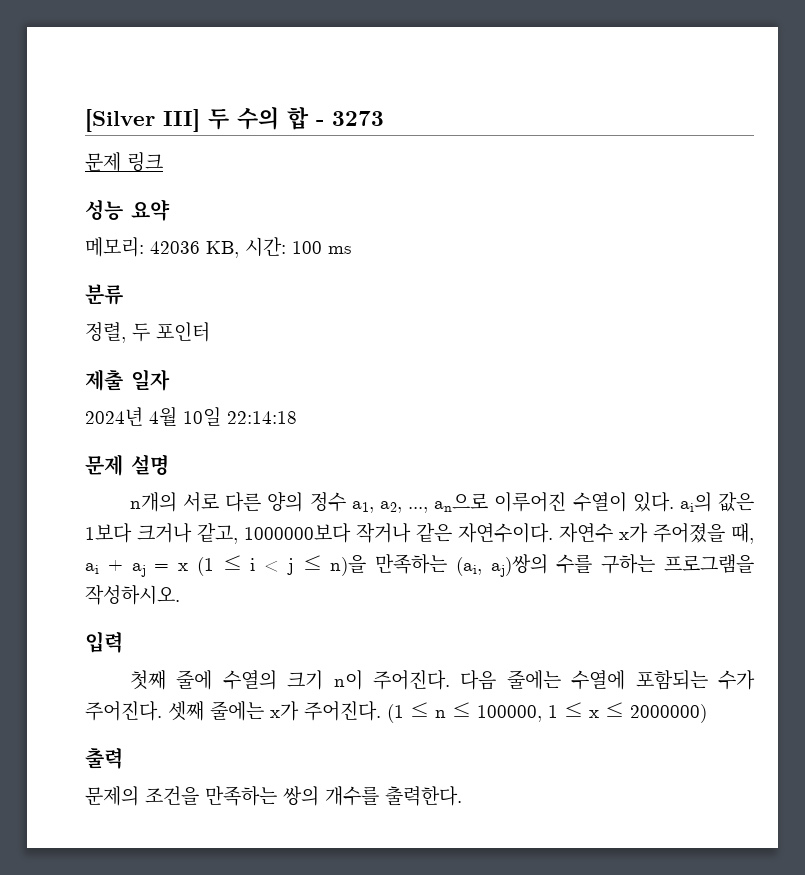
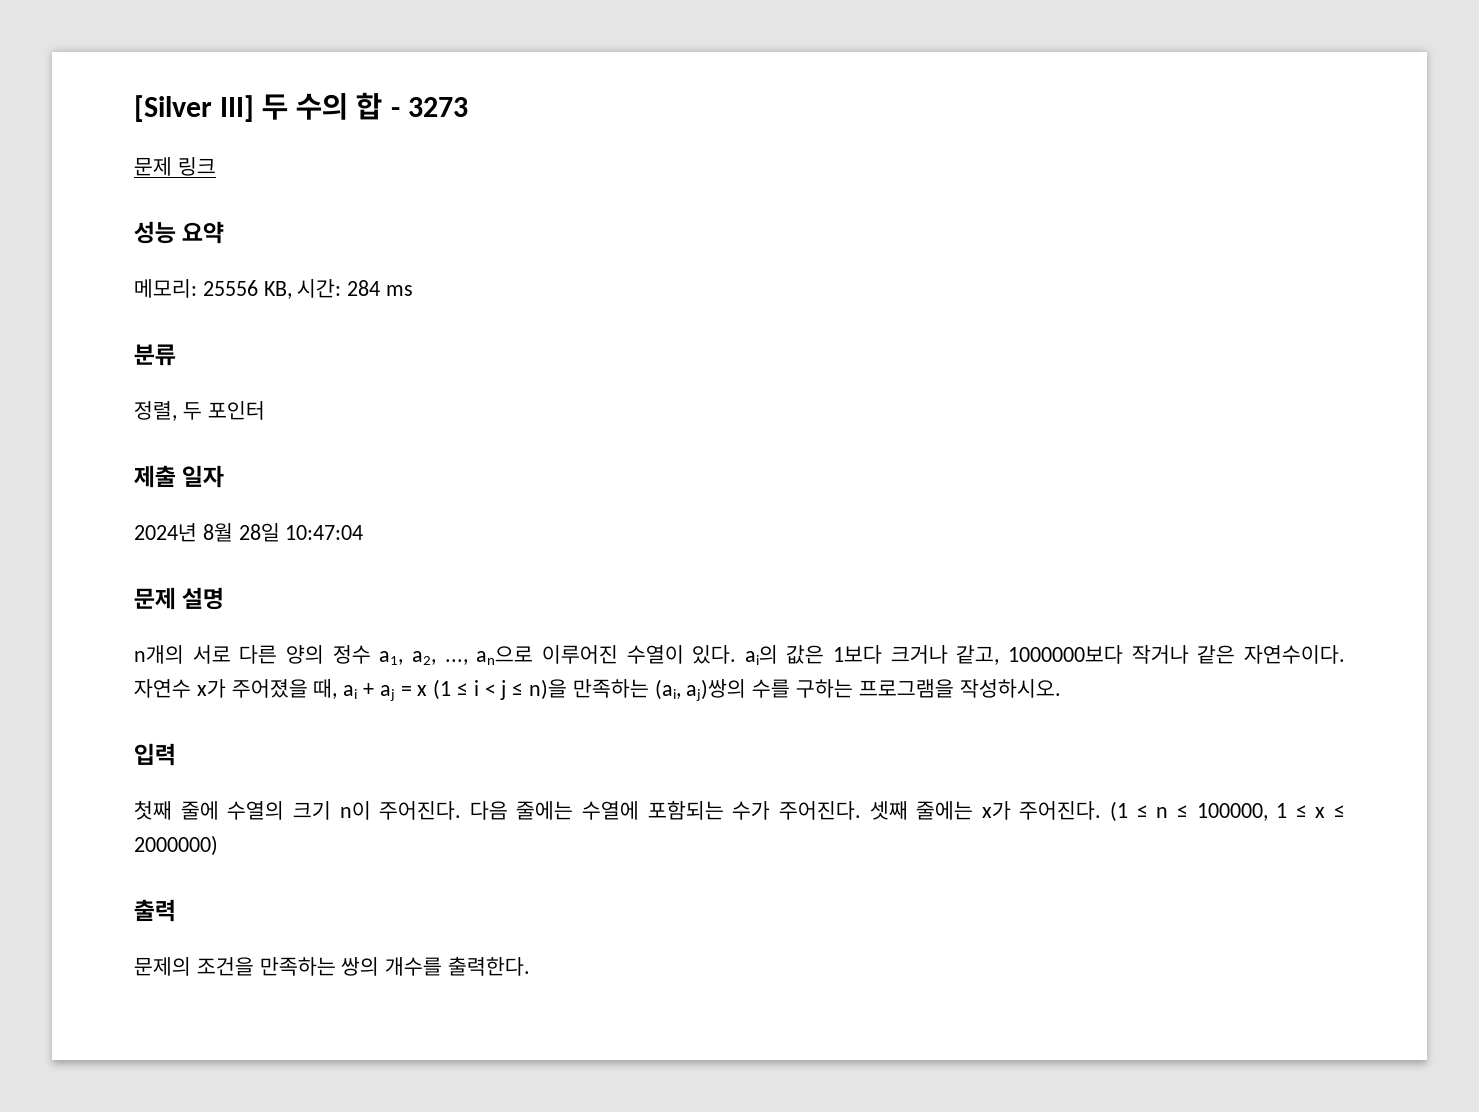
[150,241,200,254] 42036 -> [202,280,258,296] 25556
[292,241,322,254] 100 -> [347,280,381,296] 284
[149,406,297,426] 4월 10일 22:14:18 -> [202,523,364,542] 8월 28일 10:47:04

